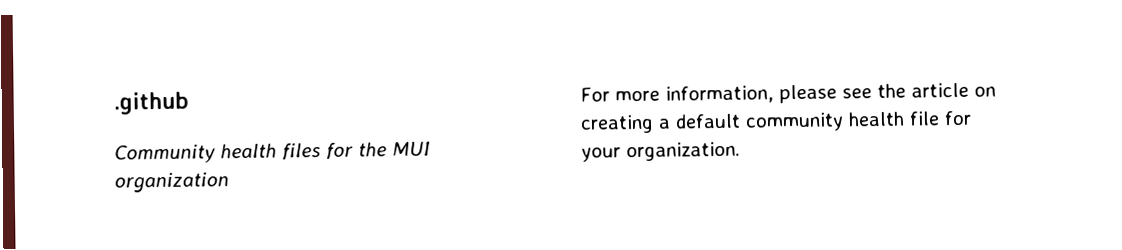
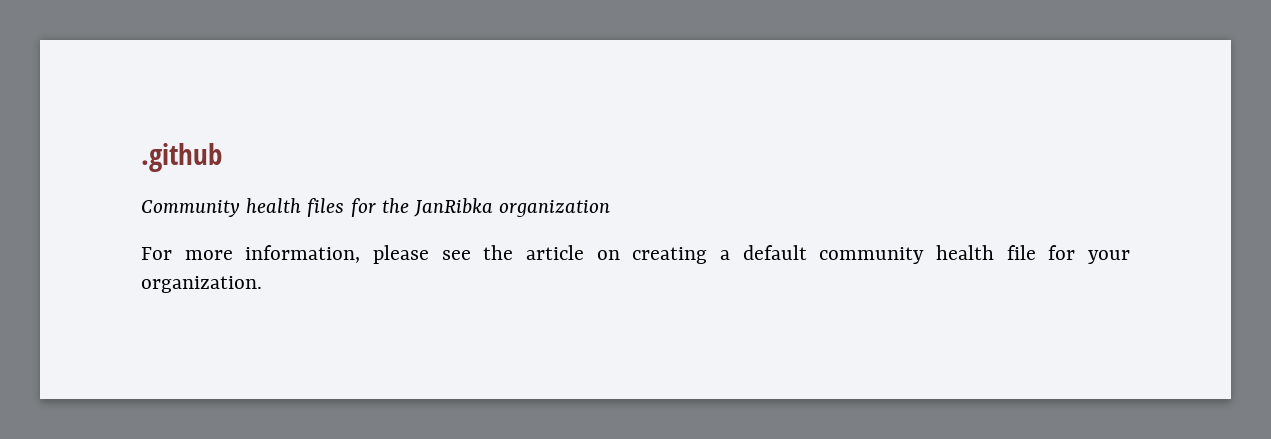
[392,141,430,157] MUI -> [414,198,494,217] JanRibka

